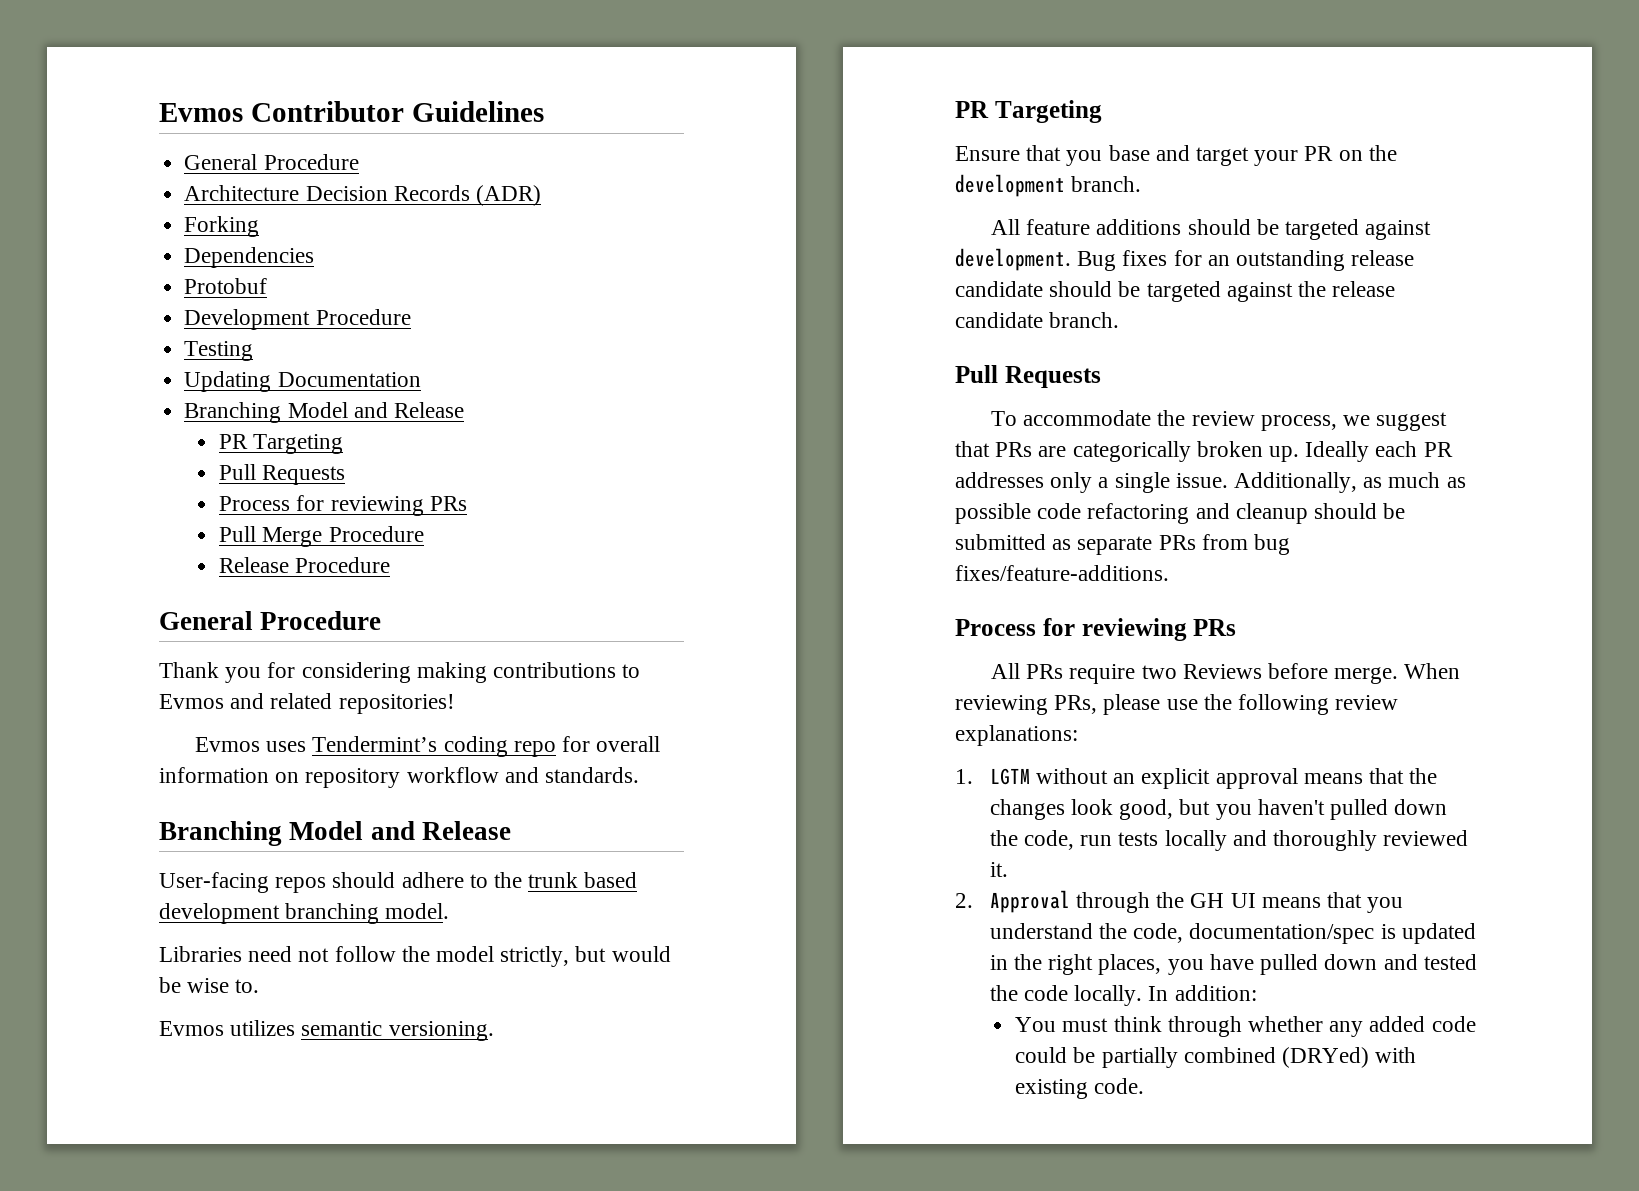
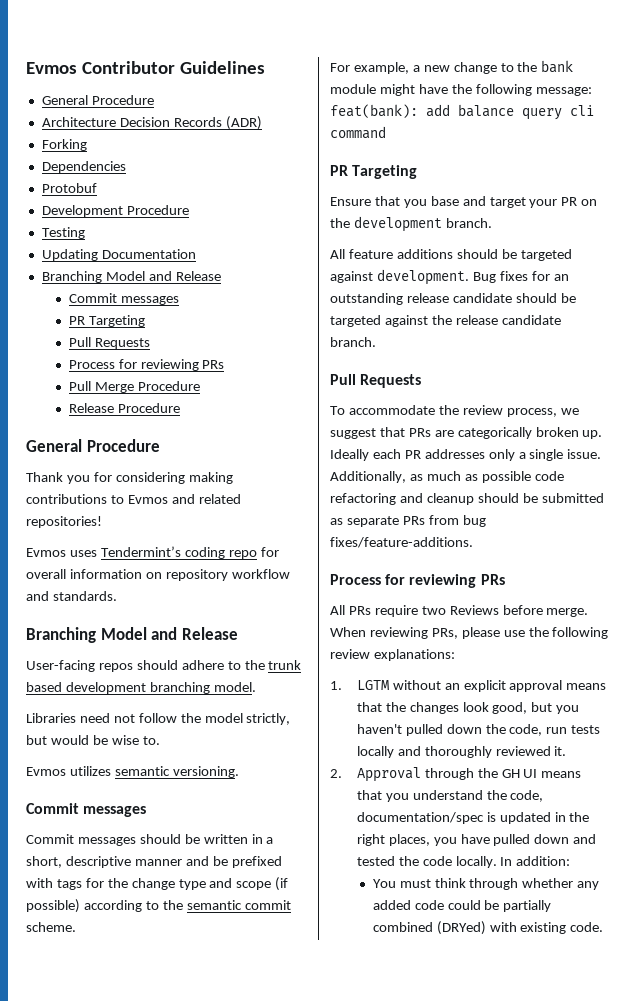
(464, 410) none -> [68,293,179,305] // Commit messages
(494, 1031) none -> [26,803,147,817] [26,834,274,846] [26,856,282,868] [26,877,289,891] [26,899,291,913] [26,922,76,932] [330,60,574,74] [330,84,592,96] [330,104,594,120] [330,126,386,139] // Commit messages // Commit messages should be written in a short, descriptive manner and be prefixed with tags for the change type and scope (if possible) according to the semantic commit scheme. // For example, a new change to the bank module might have the following message: feat(bank): add balance query cli command

